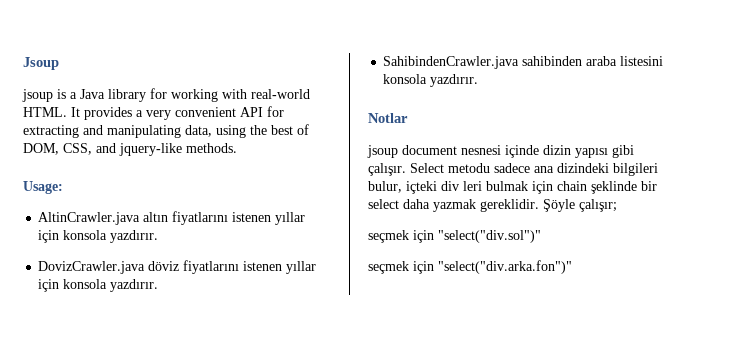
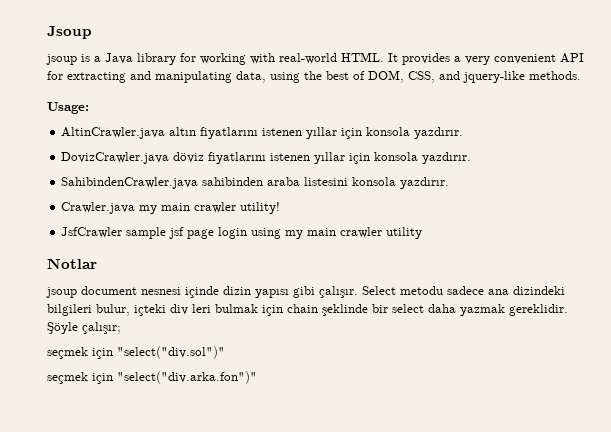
(479, 80) none -> [61,202,281,214] [61,227,423,239] // Crawler.java my main crawler utility! // JsfCrawler sample jsf page login using my main crawler utility

